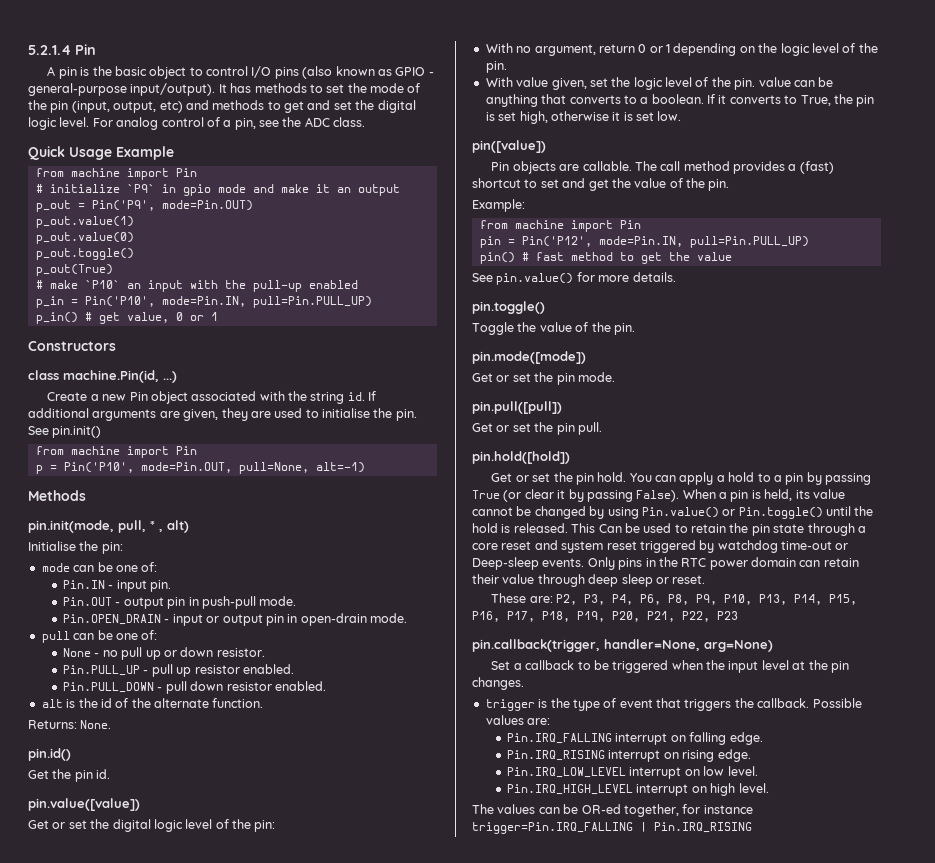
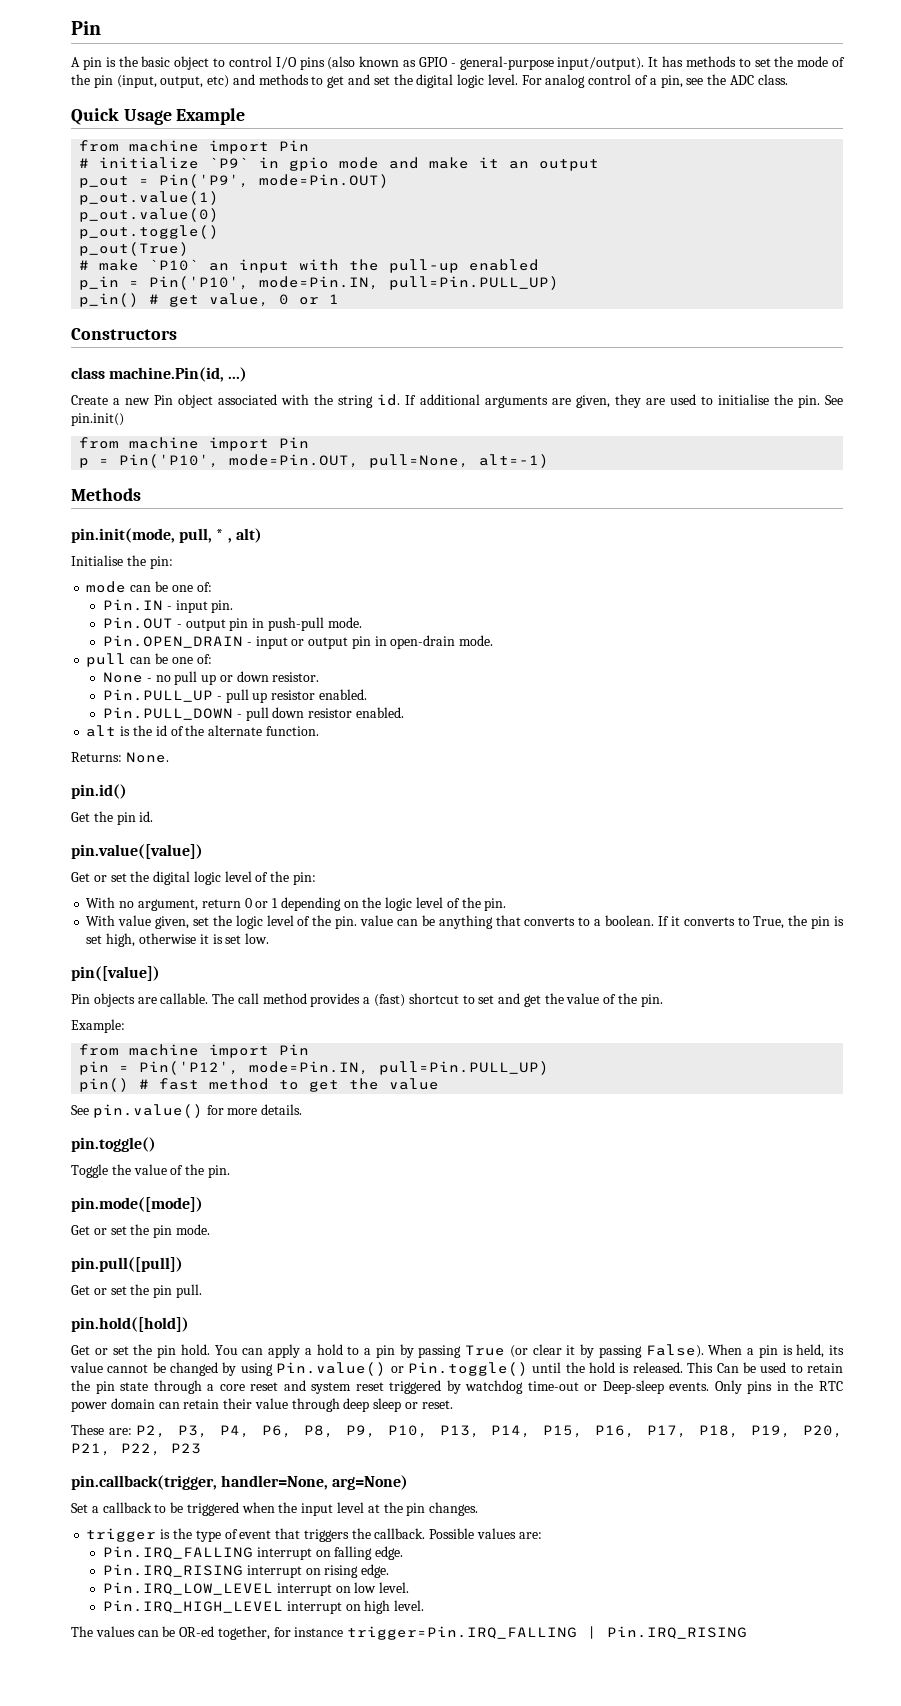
[28,45,71,55] 5.2.1.4 -> (71, 28) none

